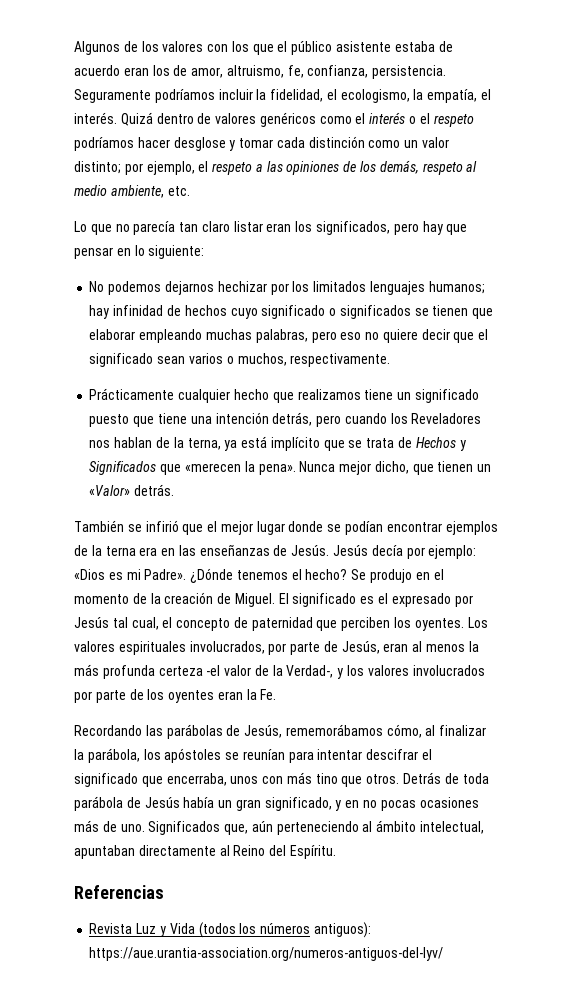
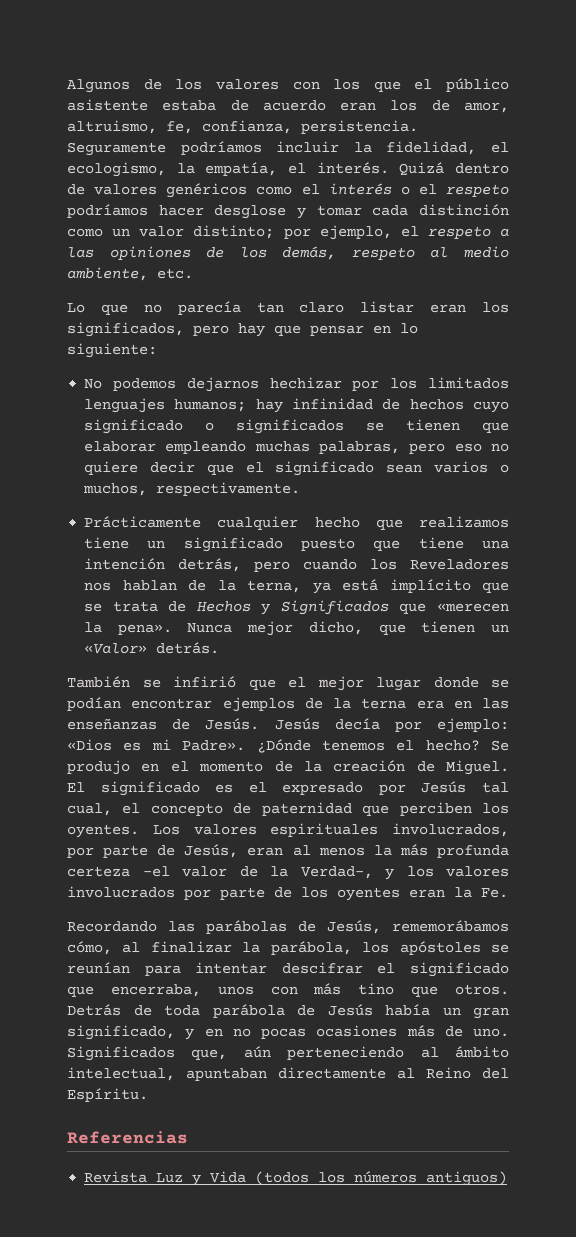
[313,922,371,938] [89,947,444,961] antiguos): https://aue.urantia-association.org/numeros-antiguos-del-lyv/ -> [426,1171,508,1186] antiguos)

